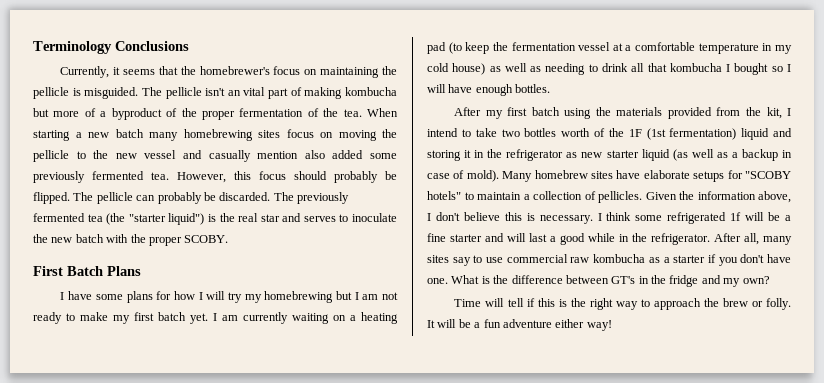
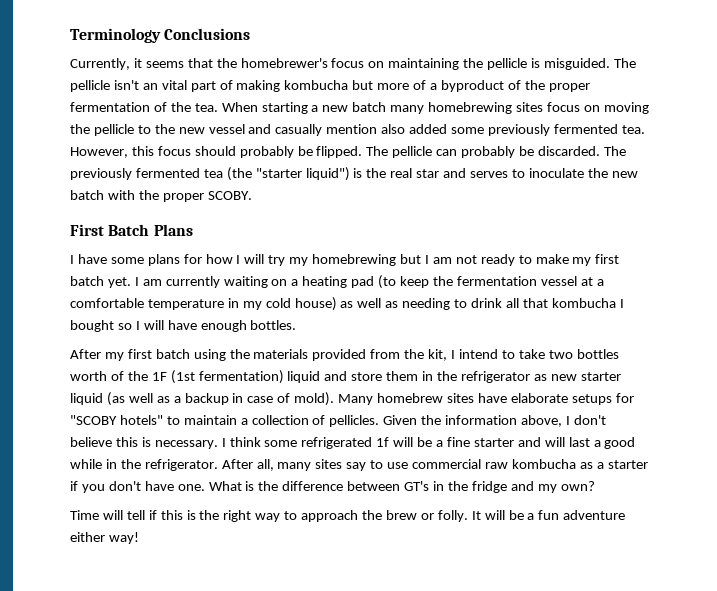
[427,150,472,161] storing it -> [351,371,419,381] store them

